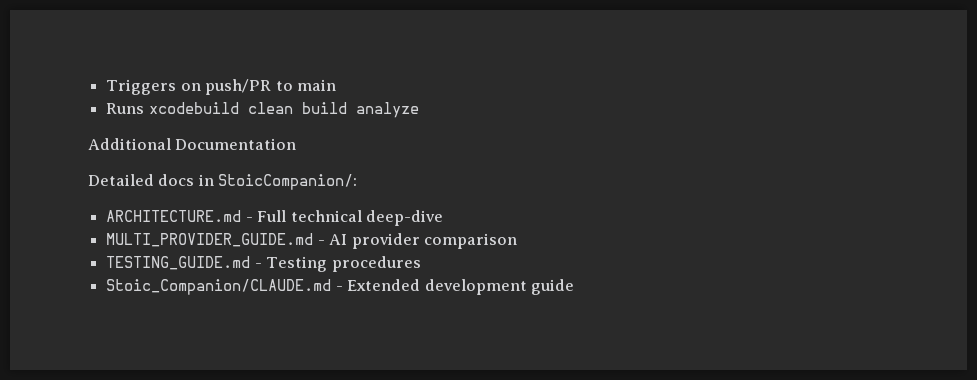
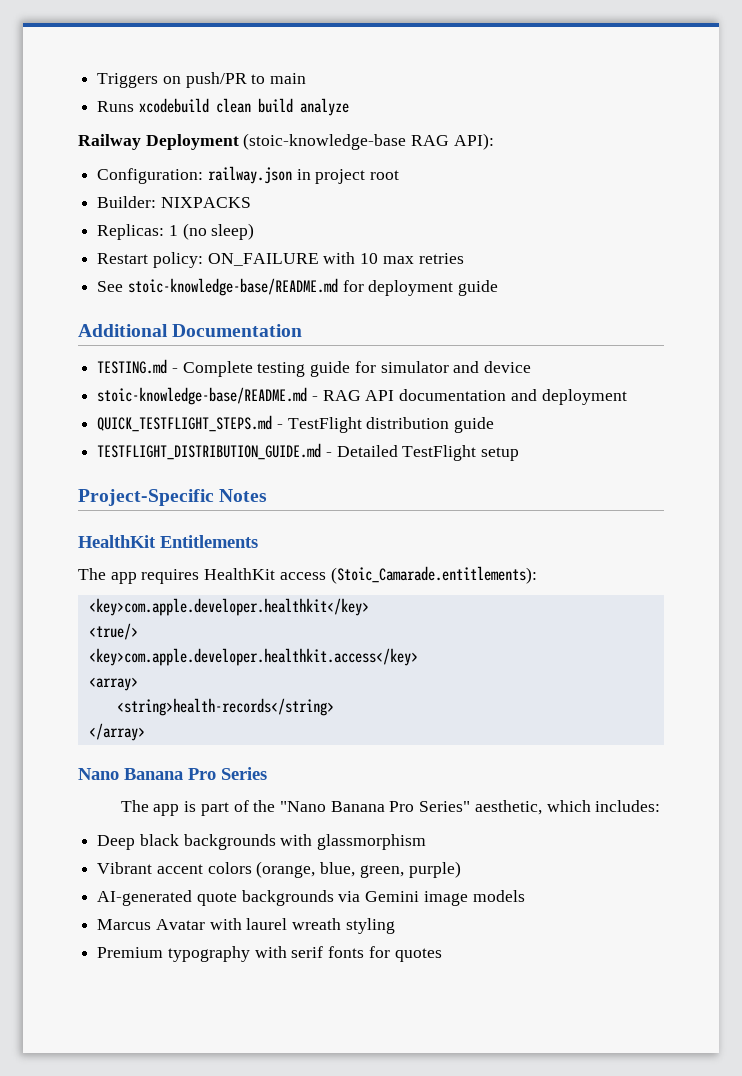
[88,138,297,150] [88,174,358,190] [106,210,443,226] [106,233,517,249] [106,256,421,272] [106,279,574,295] Additional Documentation // Detailed docs in StoicCompanion/: // ARCHITECTURE.md - Full technical deep-dive // MULTI_PROVIDER_GUIDE.md - AI provider comparison // TESTING_GUIDE.md - Testing procedures // Stoic_Companion/CLAUDE.md - Extended development guide -> [78,133,494,150] [97,166,400,184] [97,196,251,208] [97,223,255,240] [97,252,464,268] [97,278,499,296] [78,324,303,337] [97,359,532,377] [97,387,627,405] [97,415,495,433] [97,443,520,461] [78,489,268,506] [78,535,258,548] [78,566,537,584] [88,598,369,616] [88,623,138,640] [88,648,418,666] [88,677,138,691] [116,698,334,716] [88,723,145,741] [78,767,267,780] [120,800,661,816] [97,834,427,850] [97,861,461,878] [97,890,525,906] [97,918,395,934] [97,946,442,962] Railway Deployment (stoic-knowledge-base RAG API): // Configuration: railway.json in project root // Builder: NIXPACKS // Replicas: 1 (no sleep) // Restart policy: ON_FAILURE with 10 max retries // See stoic-knowledge-base/README.md for deployment guide // Additional Documentation // TESTING.md - Complete testing guide for simulator and device // stoic-knowledge-base/README.md - RAG API documentation and deployment // QUICK_TESTFLIGHT_STEPS.md - TestFlight distribution guide // TESTFLIGHT_DISTRIBUTION_GUIDE.md - Detailed TestFlight setup // Project-Specific Notes // HealthKit Entitlements // The app requires HealthKit access (Stoic_Camarade.entitlements): // <key>com.apple.developer.healthkit</key> // <true/> // <key>com.apple.developer.healthkit.access</key> // <array> // <string>health-records</string> // </array> // Nano Banana Pro Series // The app is part of the "Nano Banana Pro Series" aesthetic, which includes: // Deep black backgrounds with glassmorphism // Vibrant accent colors (orange, blue, green, purple) // AI-generated quote backgrounds via Gemini image models // Marcus Avatar with laurel wreath styling // Premium typography with serif fonts for quotes

